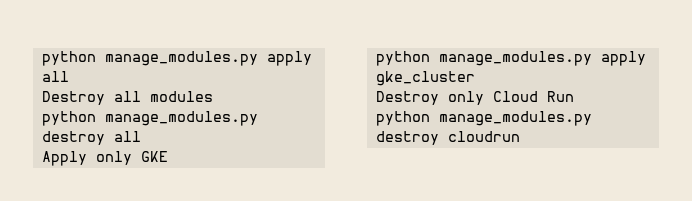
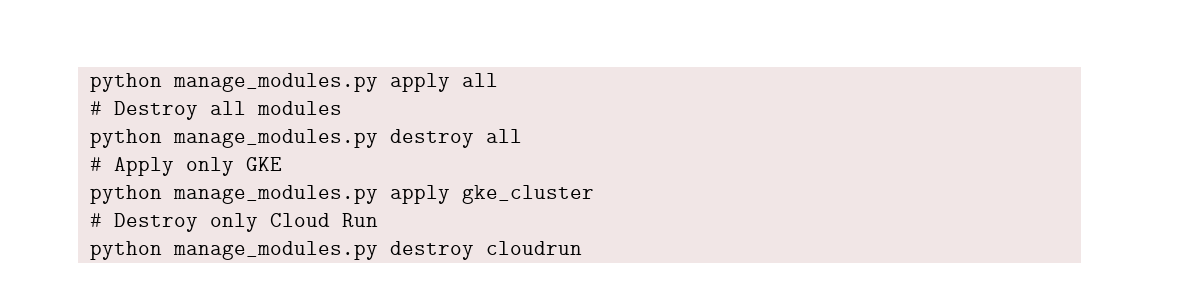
(70, 76) none -> [90,101,102,115] #
(142, 136) none -> [90,157,102,171] #
(476, 78) none -> [90,213,102,227] #

